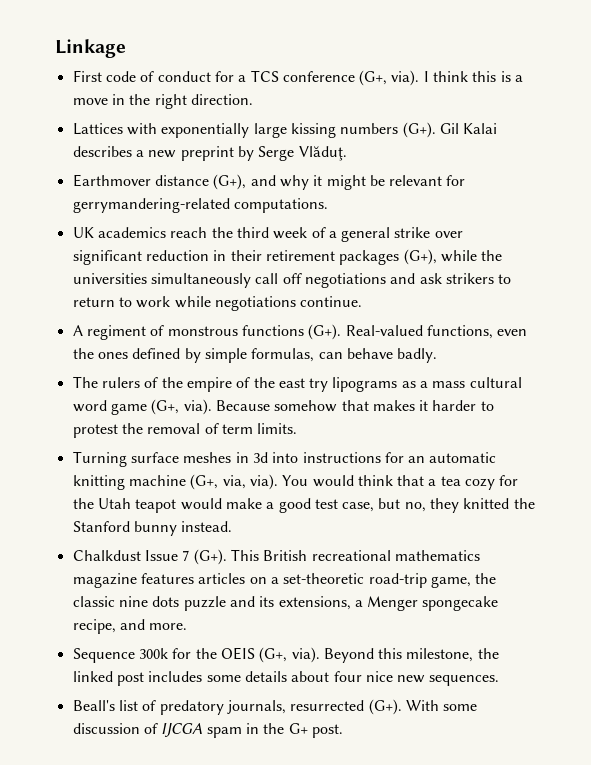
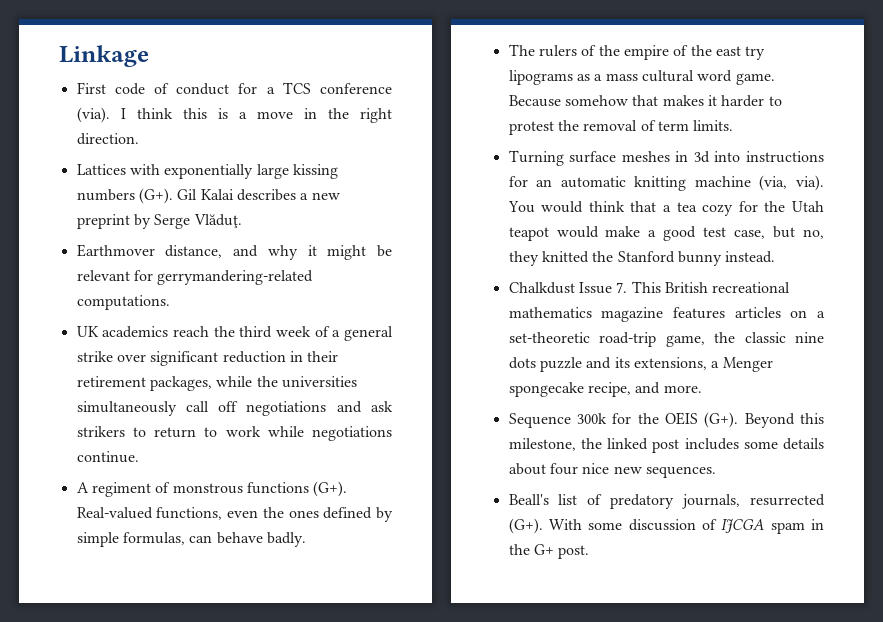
[359,70,420,86] (G+, via). -> [76,107,110,123] (via).
[154,174,247,190] distance (G+), -> [165,245,223,258] distance,
[339,249,437,265] packages (G+), -> [149,376,212,391] packages,
[110,399,212,415] game (G+, via). -> [735,73,775,85] game.
[190,474,246,490] (G+, via, -> [759,175,788,191] (via,
[182,549,227,565] 7 (G+). -> [616,282,628,293] 7.
[259,647,320,663] (G+, via). -> [704,412,739,428] (G+).

